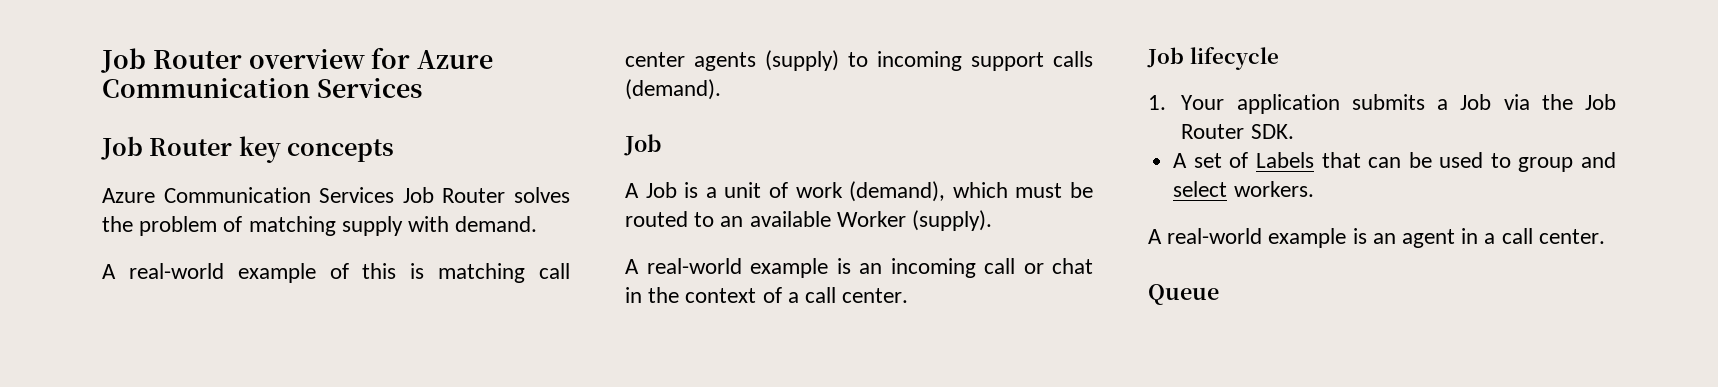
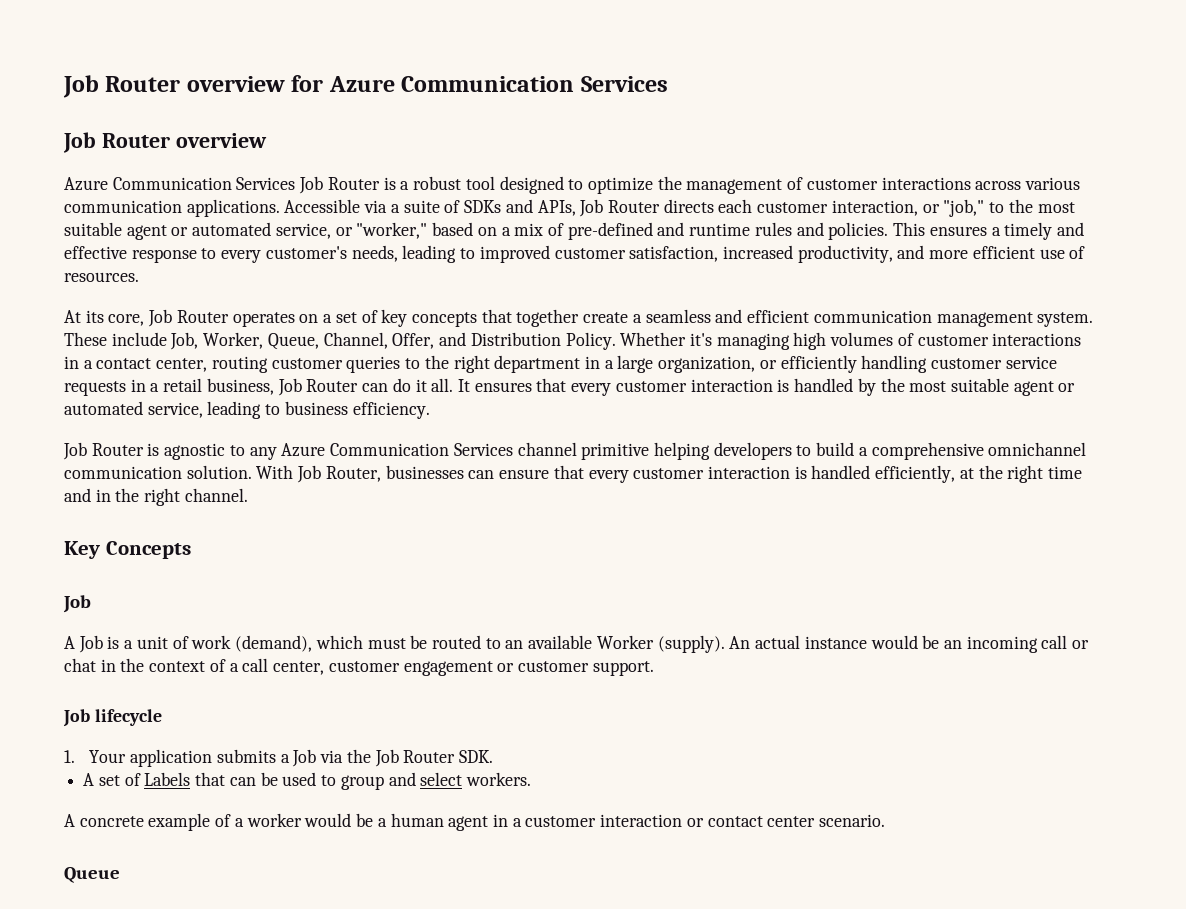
[238,136,395,163] key concepts -> [175,133,267,148] overview
[514,187,570,203] [102,216,538,236] [102,263,570,283] [625,50,1093,71] [625,79,721,100] solves the problem of matching supply with demand. // A real-world example of this is matching call center agents (supply) to incoming support calls (demand). -> [383,176,1081,194] [64,199,1075,217] [64,222,1084,240] [64,245,1086,263] [64,272,139,282] [64,309,1094,327] [64,332,1082,350] [64,355,1057,373] [64,378,1076,396] [64,401,430,419] [63,442,1087,460] [64,465,1083,483] [64,488,248,506] [64,541,191,559] is a robust tool designed to optimize the management of customer interactions across various communication applications. Accessible via a suite of SDKs and APIs, Job Router directs each customer interaction, or "job," to the most suitable agent or automated service, or "worker," based on a mix of pre-defined and runtime rules and policies. This ensures a timely and effective response to every customer's needs, leading to improved customer satisfaction, increased productivity, and more efficient use of resources. // At its core, Job Router operates on a set of key concepts that together create a seamless and efficient communication management system. These include Job, Worker, Queue, Channel, Offer, and Distribution Policy. Whether it's managing high volumes of customer interactions in a contact center, routing customer queries to the right department in a large organization, or efficiently handling customer service requests in a retail business, Job Router can do it all. It ensures that every customer interaction is handled by the most suitable agent or automated service, leading to business efficiency. // Job Router is agnostic to any Azure Communication Services channel primitive helping developers to build a comprehensive omnichannel communication solution. With Job Router, businesses can ensure that every customer interaction is handled efficiently, at the right time and in the right channel. // Key Concepts
[625,258,851,278] // A real-world example is -> [729,635,940,649] An actual instance would be
[842,288,909,303] center. -> [273,661,654,676] center, customer engagement or customer support.
[1167,228,1605,248] real-world example is an agent in a call center. -> [79,813,886,831] concrete example of a worker would be a human agent in a customer interaction or contact center scenario.

